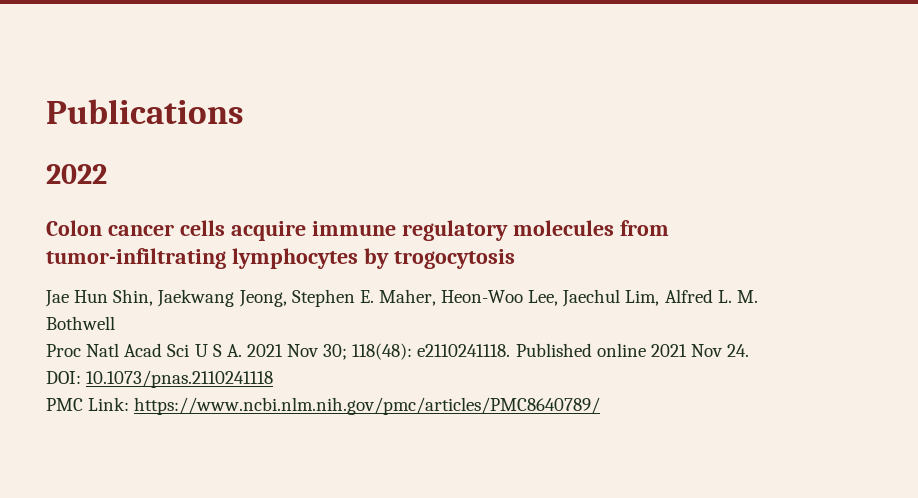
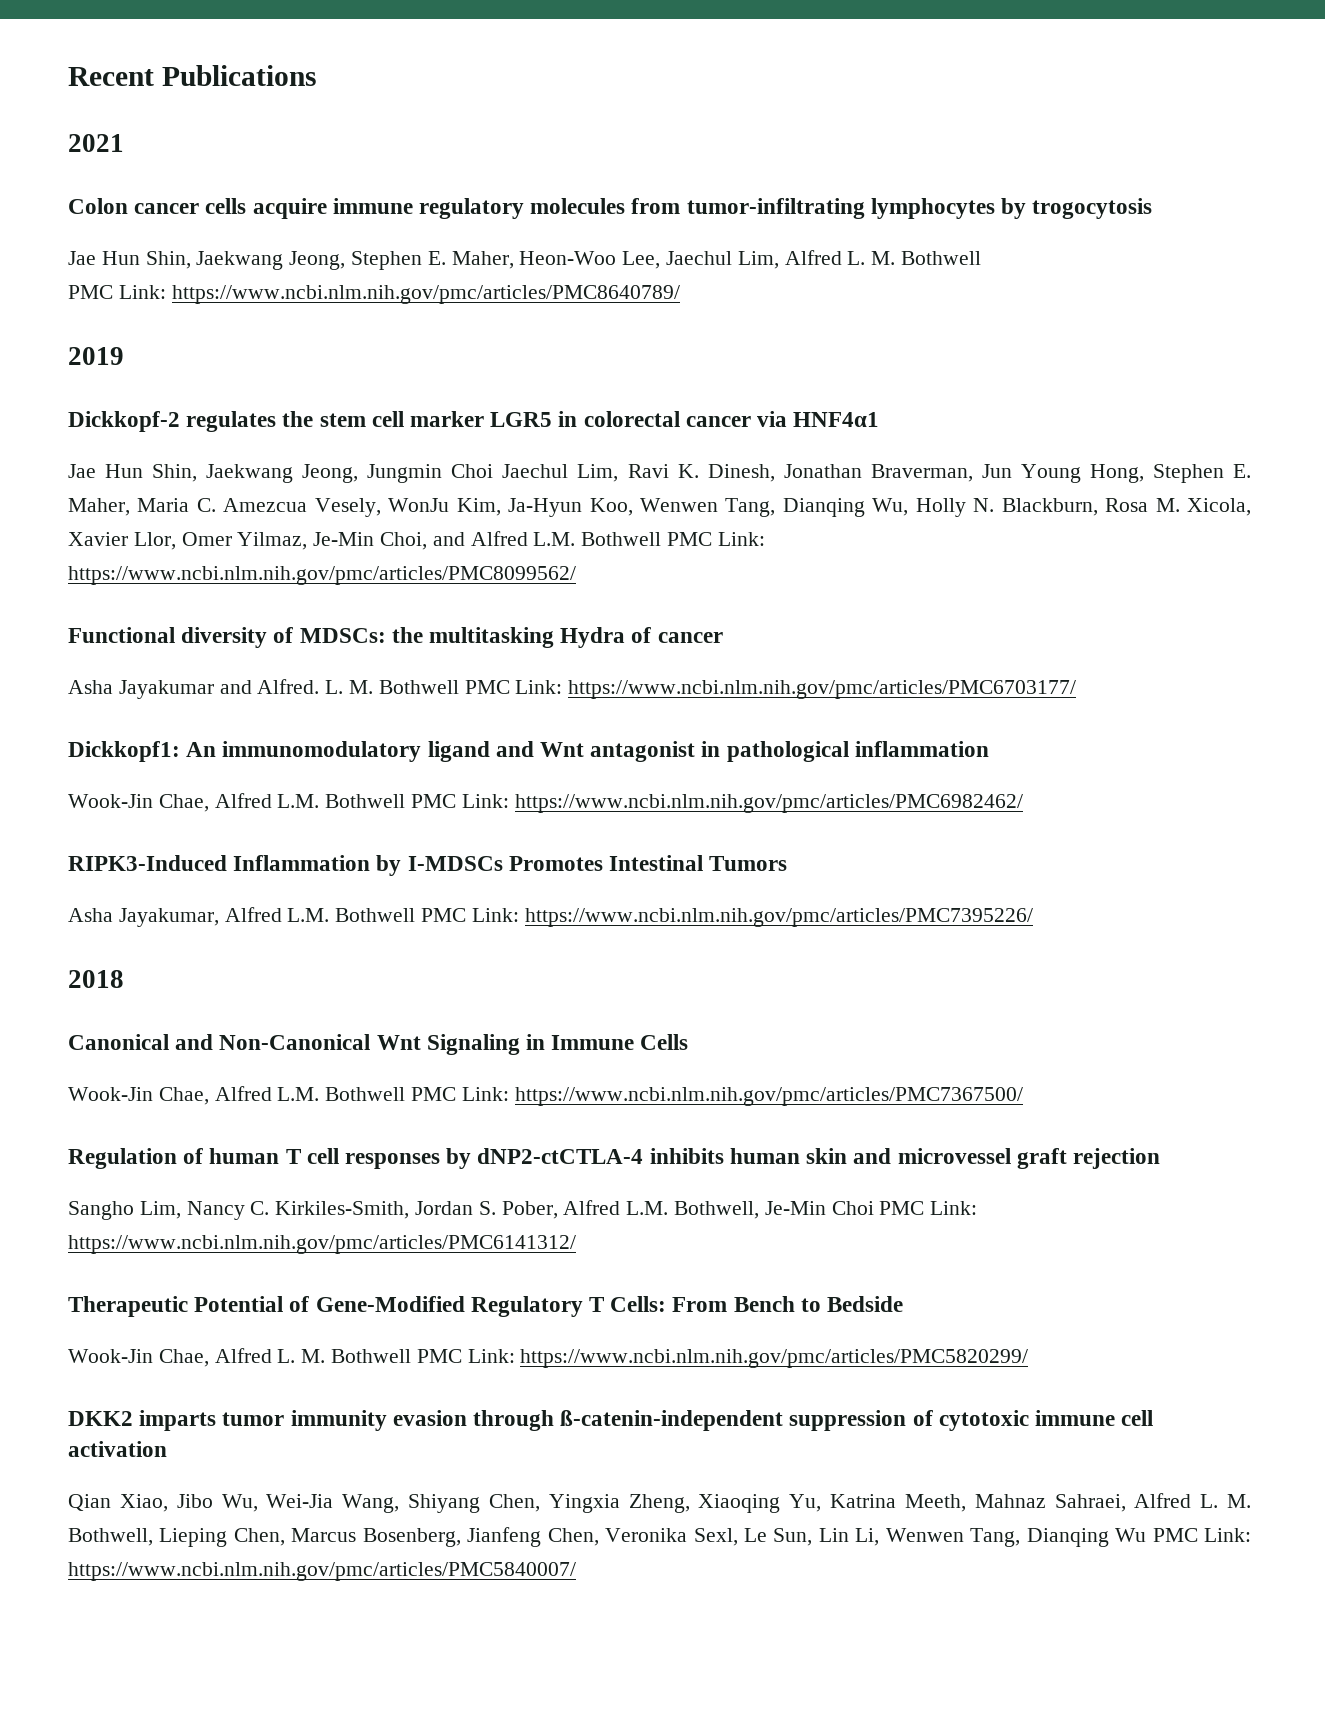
(46, 111) none -> [68,67,154,86] Recent
[46,164,107,184] 2022 -> [68,134,124,152] 2021
[46,343,750,360] [46,370,274,388] [46,397,601,415] Proc Natl Acad Sci U S A. 2021 Nov 30; 118(48): e2110241118. Published online 2021 Nov 24. // DOI: 10.1073/pnas.2110241118 // PMC Link: https://www.ncbi.nlm.nih.gov/pmc/articles/PMC8640789/ -> [68,285,680,304] [68,347,124,365] [68,411,880,432] [68,464,1251,483] [68,498,1251,517] [68,531,765,550] [68,566,576,585] [68,627,723,648] [68,679,1077,699] [68,741,989,762] [68,793,1023,813] [68,855,788,876] [68,907,1033,927] [68,970,124,988] [68,1034,689,1055] [68,1086,1023,1106] [68,1148,1160,1169] [68,1200,978,1220] [68,1235,576,1254] [68,1296,904,1317] [68,1348,1029,1368] [68,1410,1154,1431] [68,1441,167,1457] [68,1493,1251,1513] [68,1527,1251,1547] [68,1562,576,1581] PMC Link: https://www.ncbi.nlm.nih.gov/pmc/articles/PMC8640789/ // 2019 // Dickkopf-2 regulates the stem cell marker LGR5 in colorectal cancer via HNF4α1 // Jae Hun Shin, Jaekwang Jeong, Jungmin Choi Jaechul Lim, Ravi K. Dinesh, Jonathan Braverman, Jun Young Hong, Stephen E. Maher, Maria C. Amezcua Vesely, WonJu Kim, Ja-Hyun Koo, Wenwen Tang, Dianqing Wu, Holly N. Blackburn, Rosa M. Xicola, Xavier Llor, Omer Yilmaz, Je-Min Choi, and Alfred L.M. Bothwell PMC Link: https://www.ncbi.nlm.nih.gov/pmc/articles/PMC8099562/ // Functional diversity of MDSCs: the multitasking Hydra of cancer // Asha Jayakumar and Alfred. L. M. Bothwell PMC Link: https://www.ncbi.nlm.nih.gov/pmc/articles/PMC6703177/ // Dickkopf1: An immunomodulatory ligand and Wnt antagonist in pathological inflammation // Wook-Jin Chae, Alfred L.M. Bothwell PMC Link: https://www.ncbi.nlm.nih.gov/pmc/articles/PMC6982462/ // RIPK3-Induced Inflammation by I-MDSCs Promotes Intestinal Tumors // Asha Jayakumar, Alfred L.M. Bothwell PMC Link: https://www.ncbi.nlm.nih.gov/pmc/articles/PMC7395226/ // 2018 // Canonical and Non-Canonical Wnt Signaling in Immune Cells // Wook-Jin Chae, Alfred L.M. Bothwell PMC Link: https://www.ncbi.nlm.nih.gov/pmc/articles/PMC7367500/ // Regulation of human T cell responses by dNP2-ctCTLA-4 inhibits human skin and microvessel graft rejection // Sangho Lim, Nancy C. Kirkiles-Smith, Jordan S. Pober, Alfred L.M. Bothwell, Je-Min Choi PMC Link: https://www.ncbi.nlm.nih.gov/pmc/articles/PMC6141312/ // Therapeutic Potential of Gene-Modified Regulatory T Cells: From Bench to Bedside // Wook-Jin Chae, Alfred L. M. Bothwell PMC Link: https://www.ncbi.nlm.nih.gov/pmc/articles/PMC5820299/ // DKK2 imparts tumor immunity evasion through ß-catenin-independent suppression of cytotoxic immune cell activation // Qian Xiao, Jibo Wu, Wei-Jia Wang, Shiyang Chen, Yingxia Zheng, Xiaoqing Yu, Katrina Meeth, Mahnaz Sahraei, Alfred L. M. Bothwell, Lieping Chen, Marcus Bosenberg, Jianfeng Chen, Veronika Sexl, Le Sun, Lin Li, Wenwen Tang, Dianqing Wu PMC Link: https://www.ncbi.nlm.nih.gov/pmc/articles/PMC5840007/

